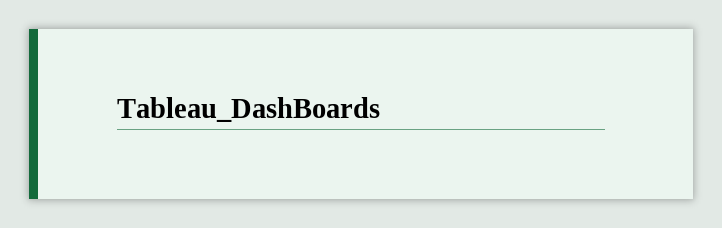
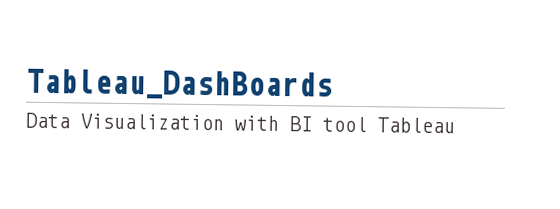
(380, 109) none -> [25,112,455,134] // Data Visualization with BI tool Tableau

